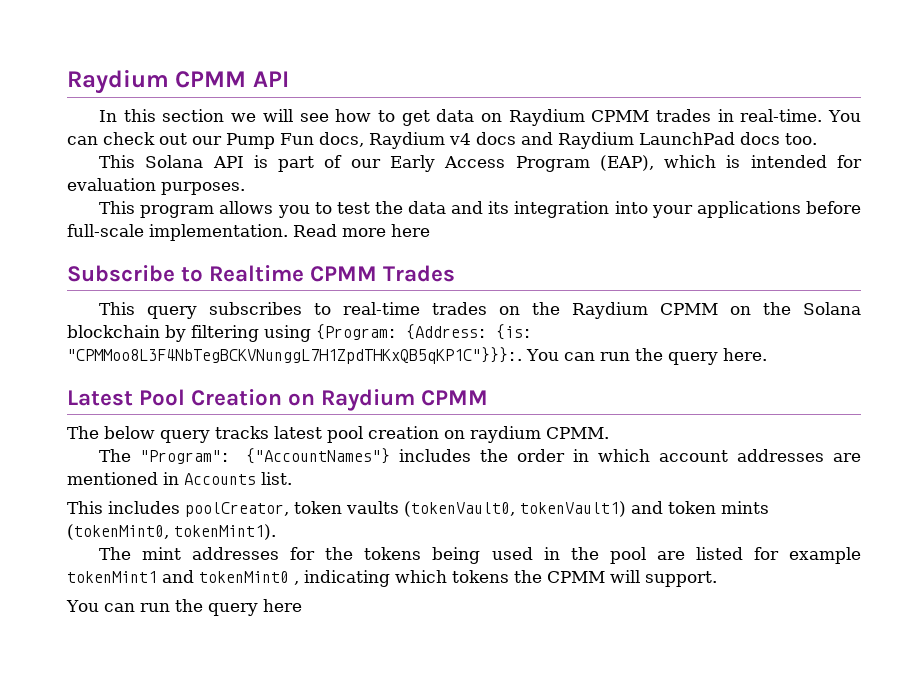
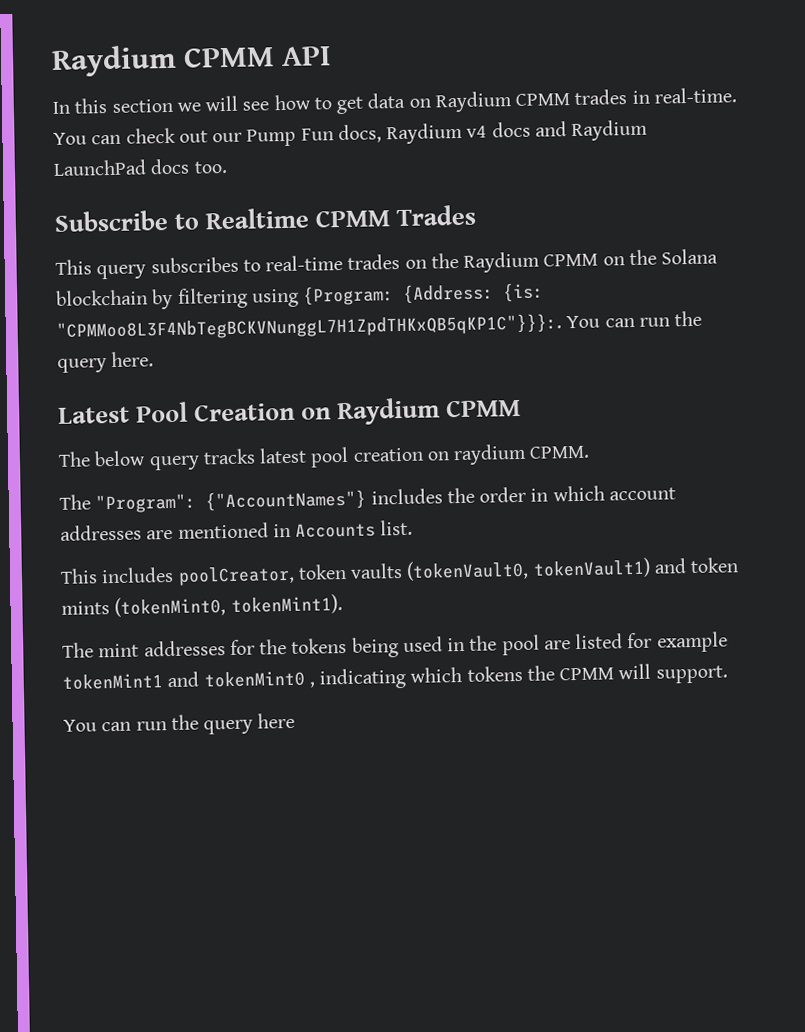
[99,155,862,172] [67,178,245,195] [99,201,861,218] [67,224,430,241] // This Solana API is part of our Early Access Program (EAP), which is intended for evaluation purposes. // This program allows you to test the data and its integration into your applications before full-scale implementation. Read more here -> (228, 167) none

